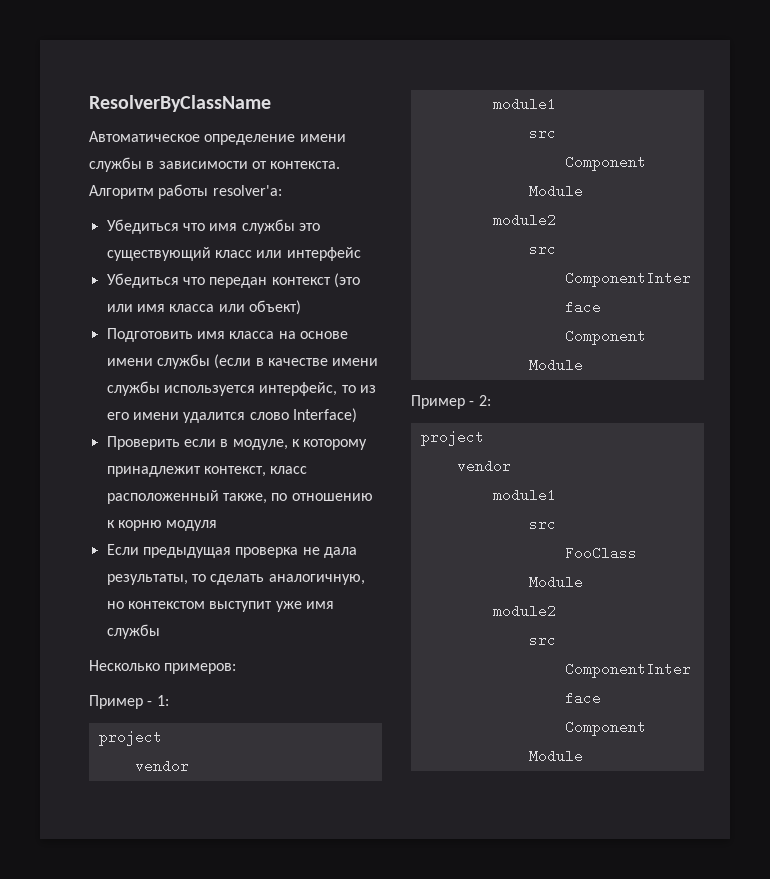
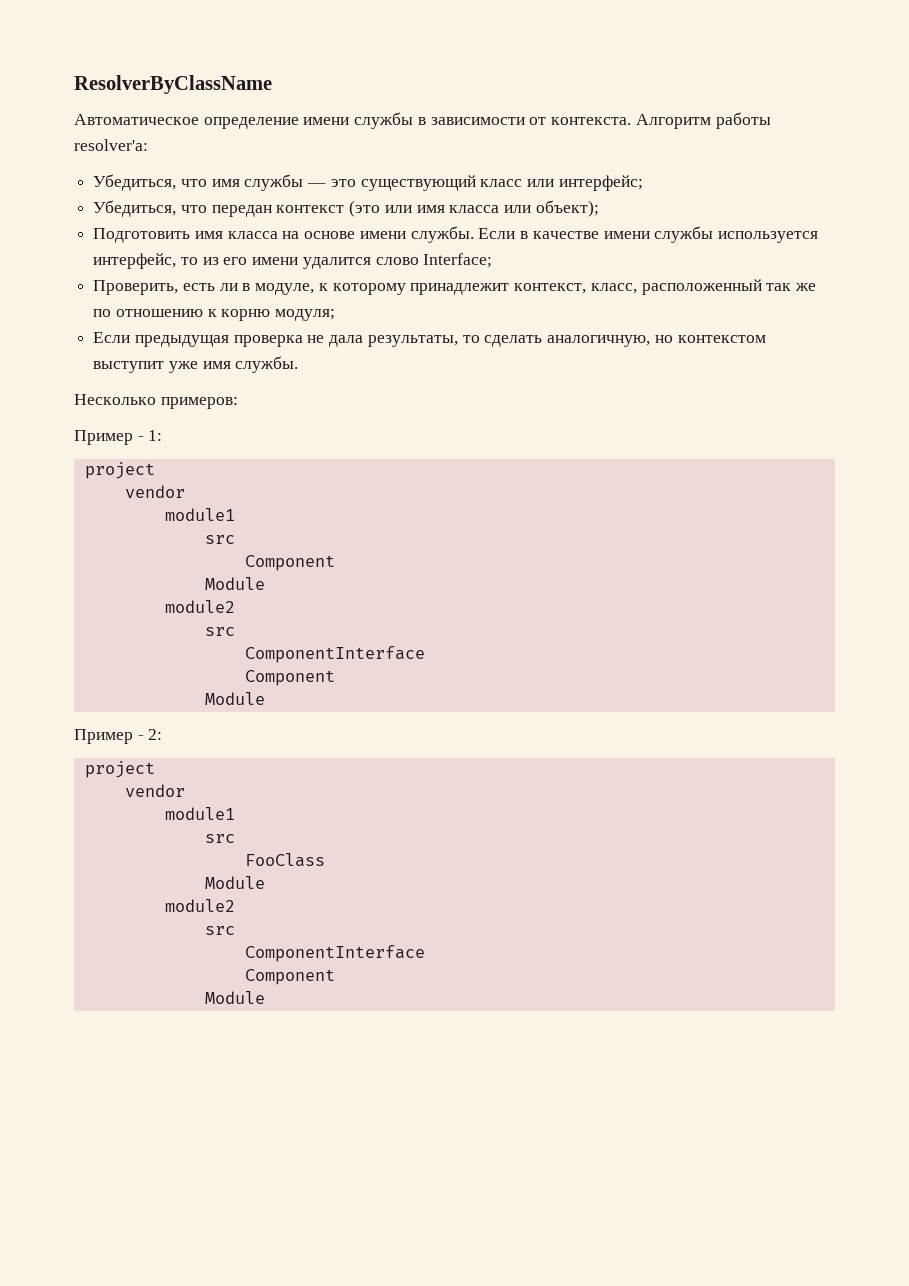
[106,219,179,234] Убедиться -> [93,174,177,191] Убедиться,
(295, 226) none -> [307,183,327,187] —
[286,247,361,261] [106,273,179,288] интерфейс // Убедиться -> [558,175,643,191] [93,200,177,217] интерфейс; // Убедиться,
[248,300,301,315] объект) -> [535,200,599,217] объект);
[156,354,252,369] службы (если -> [410,226,516,243] службы. Если
[292,408,357,423] [106,436,216,450] Interface) // Проверить если -> [423,253,493,268] [93,280,238,295] Interface; // Проверить, есть ли
[270,466,308,474] [106,490,267,504] класс расположенный также, -> [590,279,816,295] класс, расположенный так же
[166,520,218,531] модуля -> [275,309,336,321] модуля;
[106,624,160,639] службы -> [235,356,299,373] службы.

